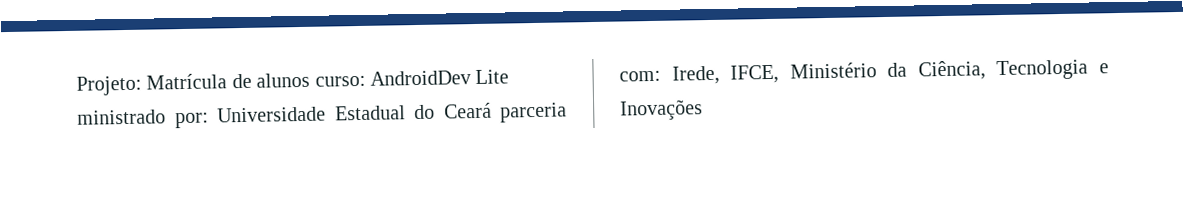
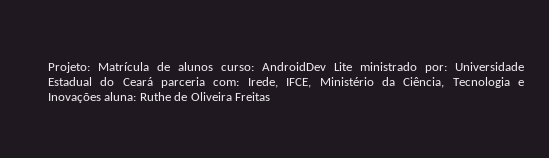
(703, 110) none -> [104,92,270,101] aluna: Ruthe de Oliveira Freitas

